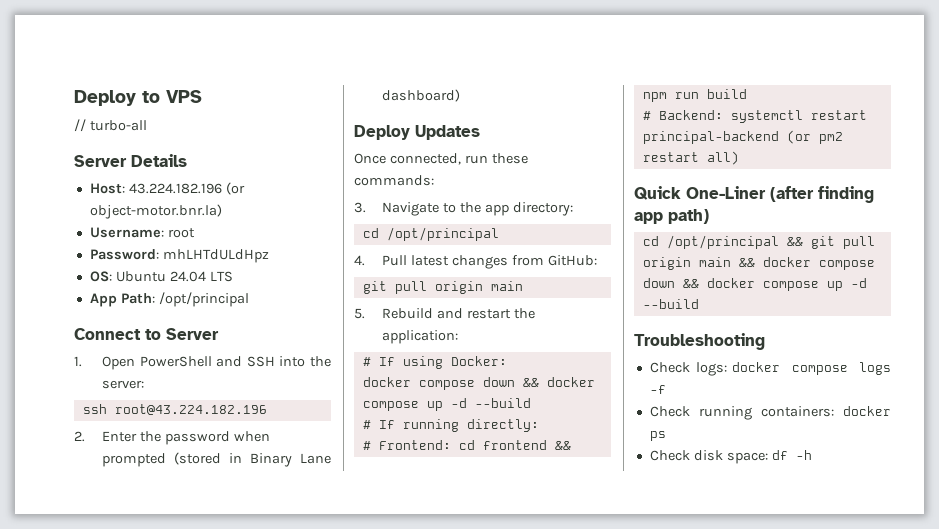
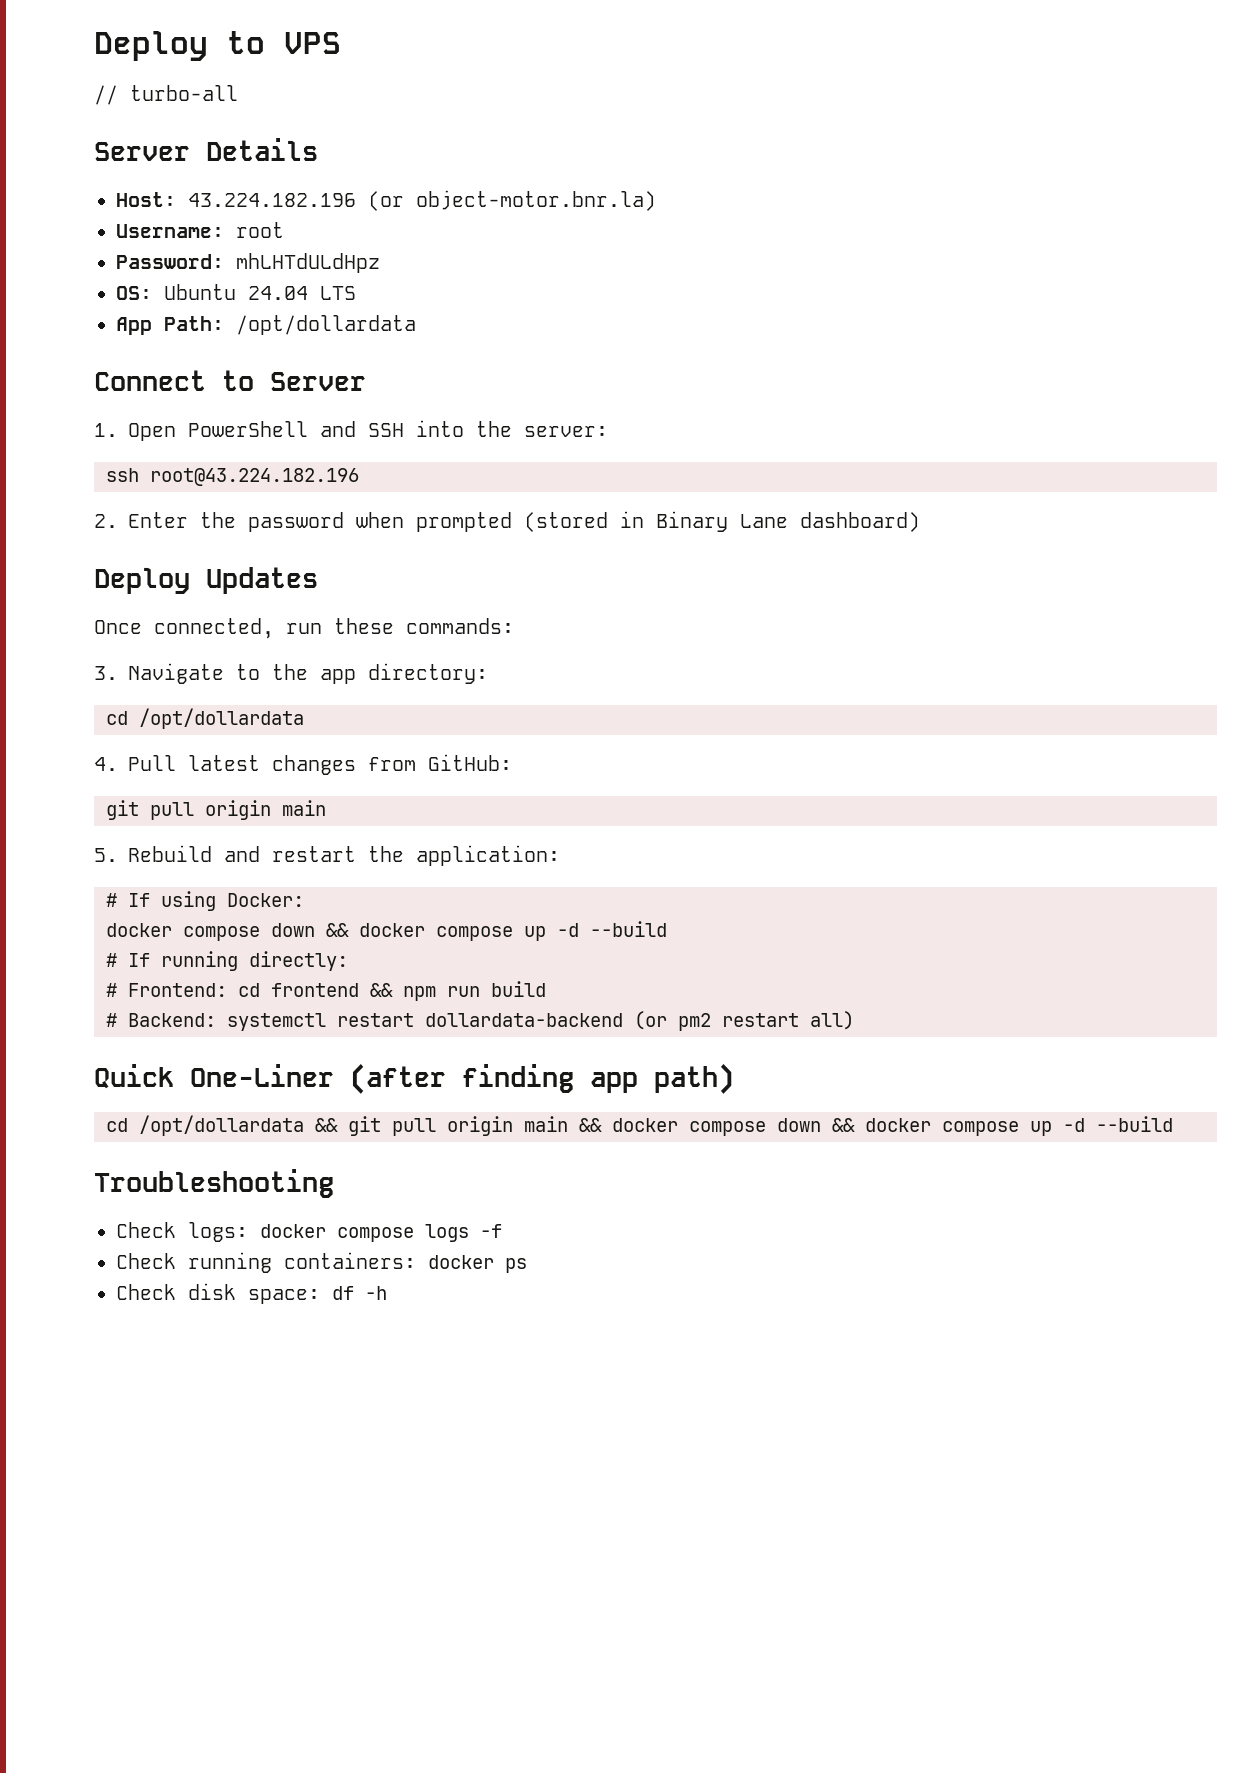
[158,292,249,307] /opt/principal -> [236,315,416,335] /opt/dollardata
[386,227,499,241] /opt/principal -> [139,708,304,729] /opt/dollardata
[642,131,779,144] principal-backend -> [425,1013,623,1027] dollardata-backend
[666,235,779,249] /opt/principal -> [139,1115,304,1136] /opt/dollardata

